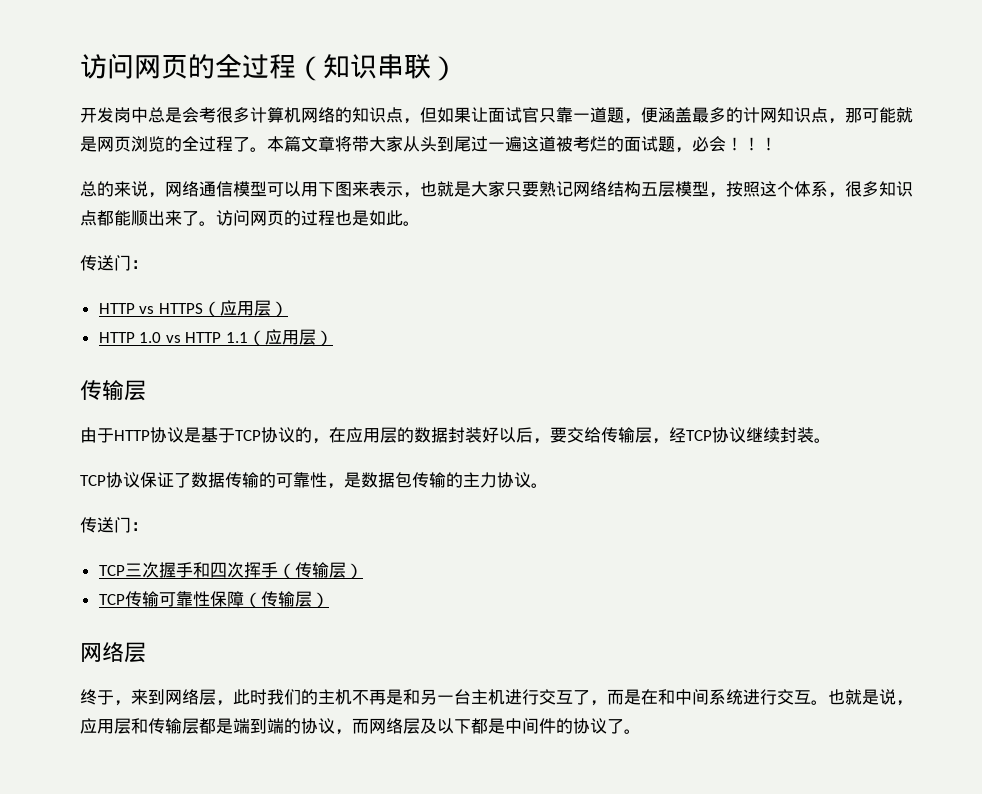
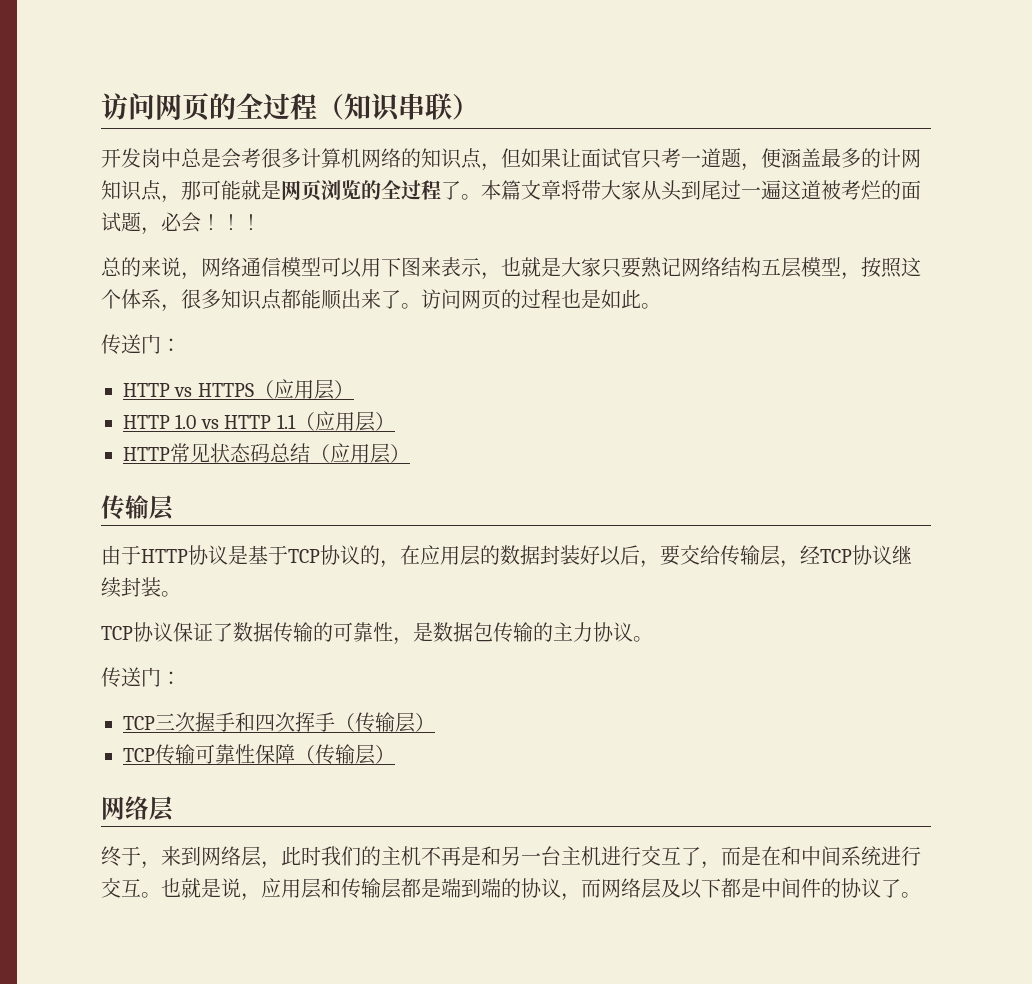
[556,107,573,123] 靠 -> [661,148,681,168] 考
(334, 338) none -> [123,443,410,464] // HTTP常见状态码总结（应用层）

